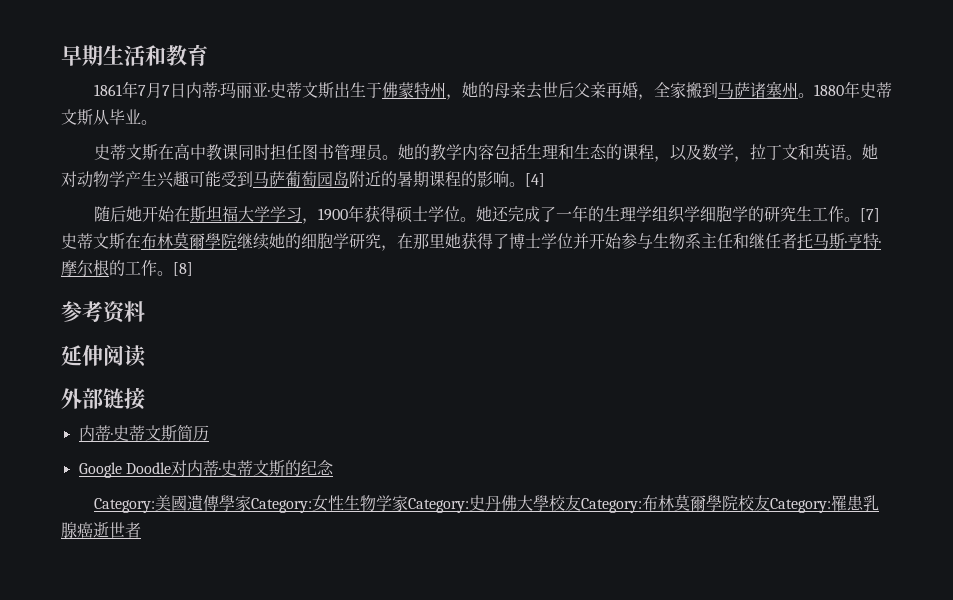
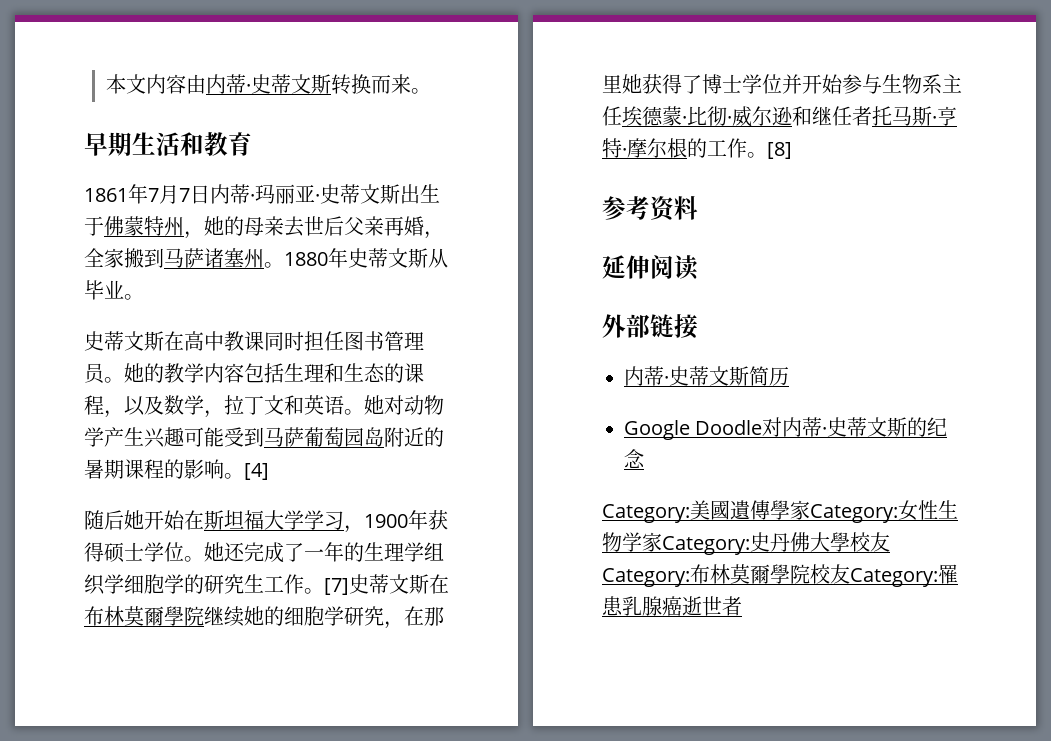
(61, 55) none -> [106,74,432,95] 本文内容由内蒂·史蒂文斯转换而来。 //
(733, 241) none -> [622,106,793,127] 埃德蒙·比彻·威尔逊

